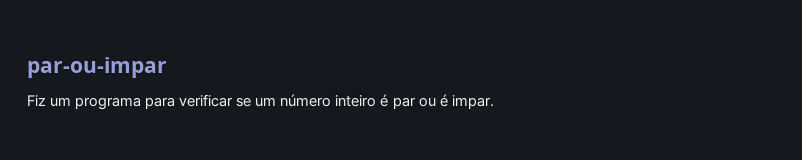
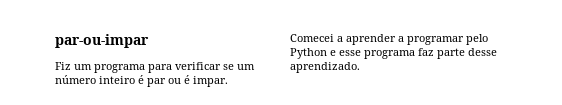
(494, 102) none -> [290,34,488,45] [290,48,497,59] [290,62,360,73] Comecei a aprender a programar pelo Python e esse programa faz parte desse aprendizado.

